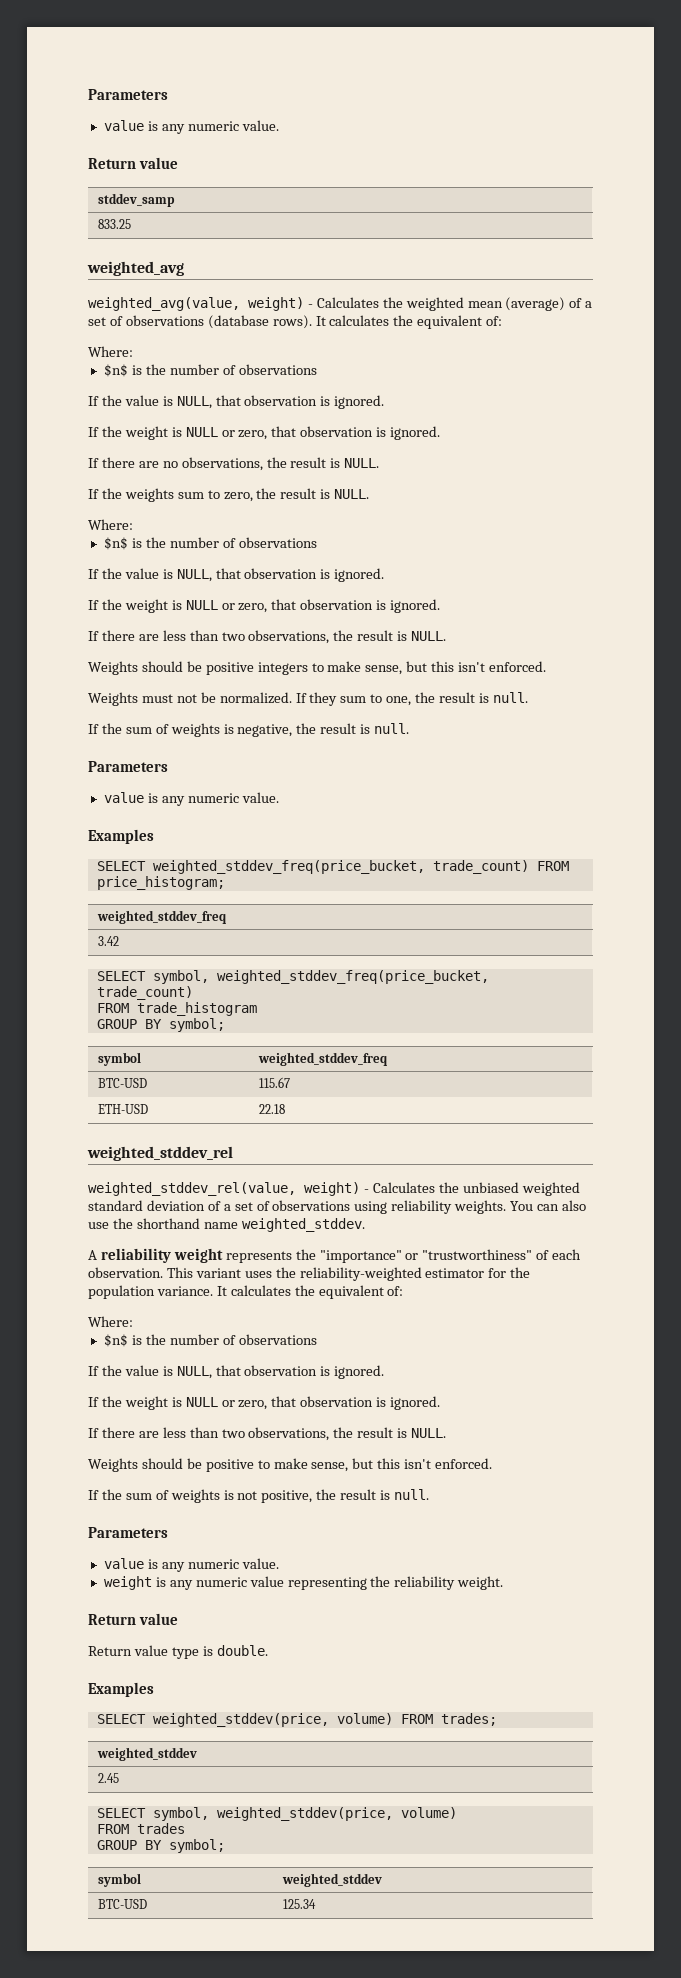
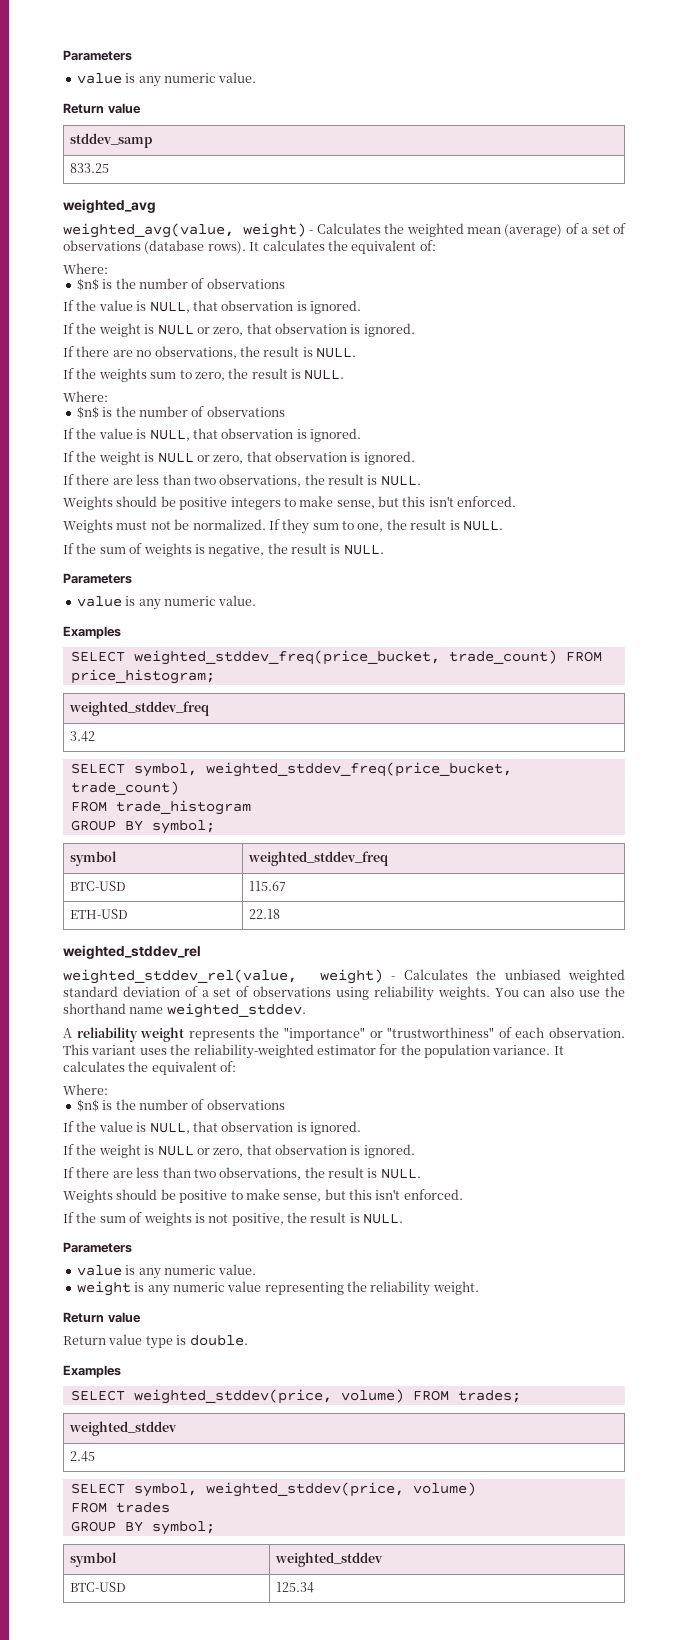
[492,692,528,703] null. -> [462,520,503,531] NULL.
[374,723,410,734] null. -> [343,544,384,555] NULL.
[394,1489,430,1500] null. -> [363,1213,404,1224] NULL.

